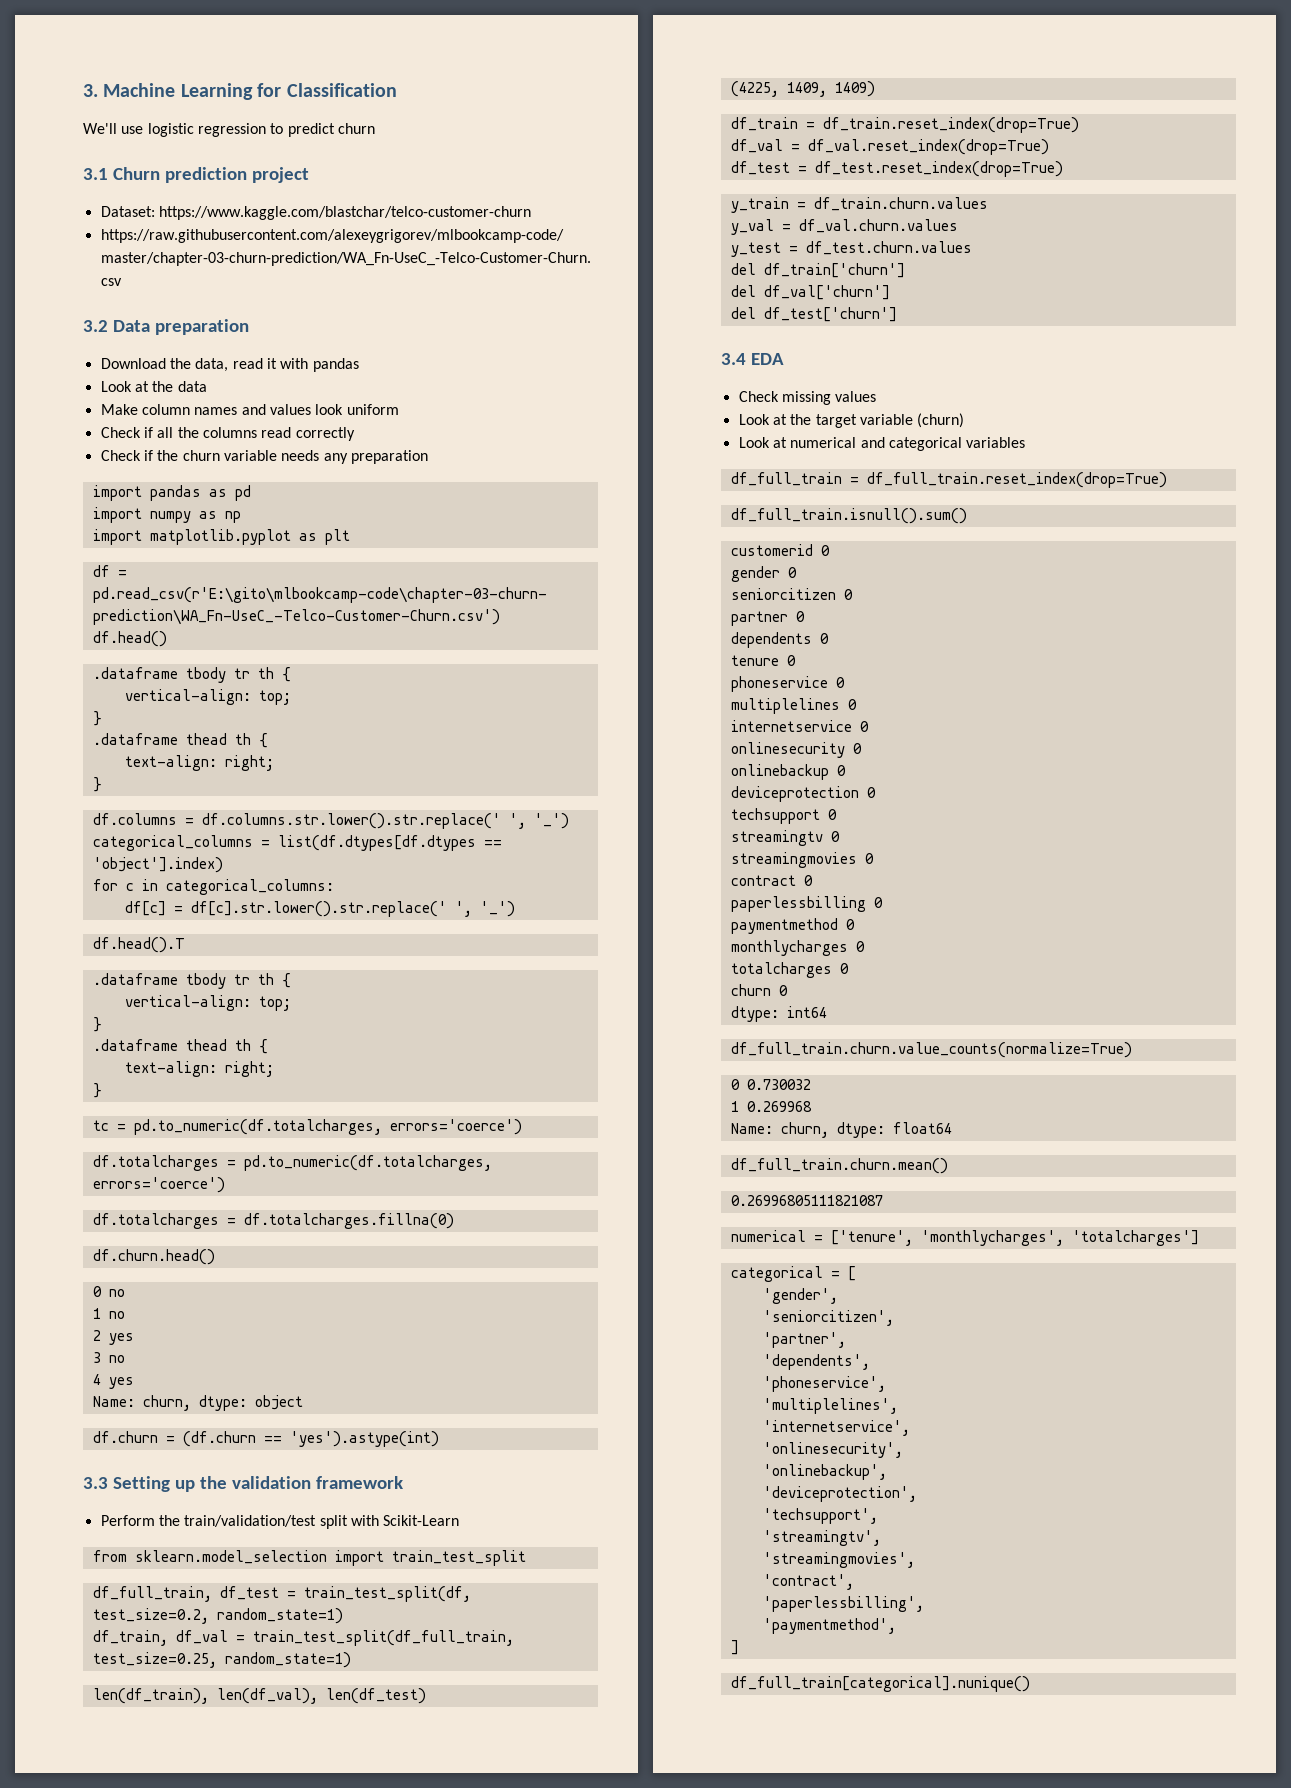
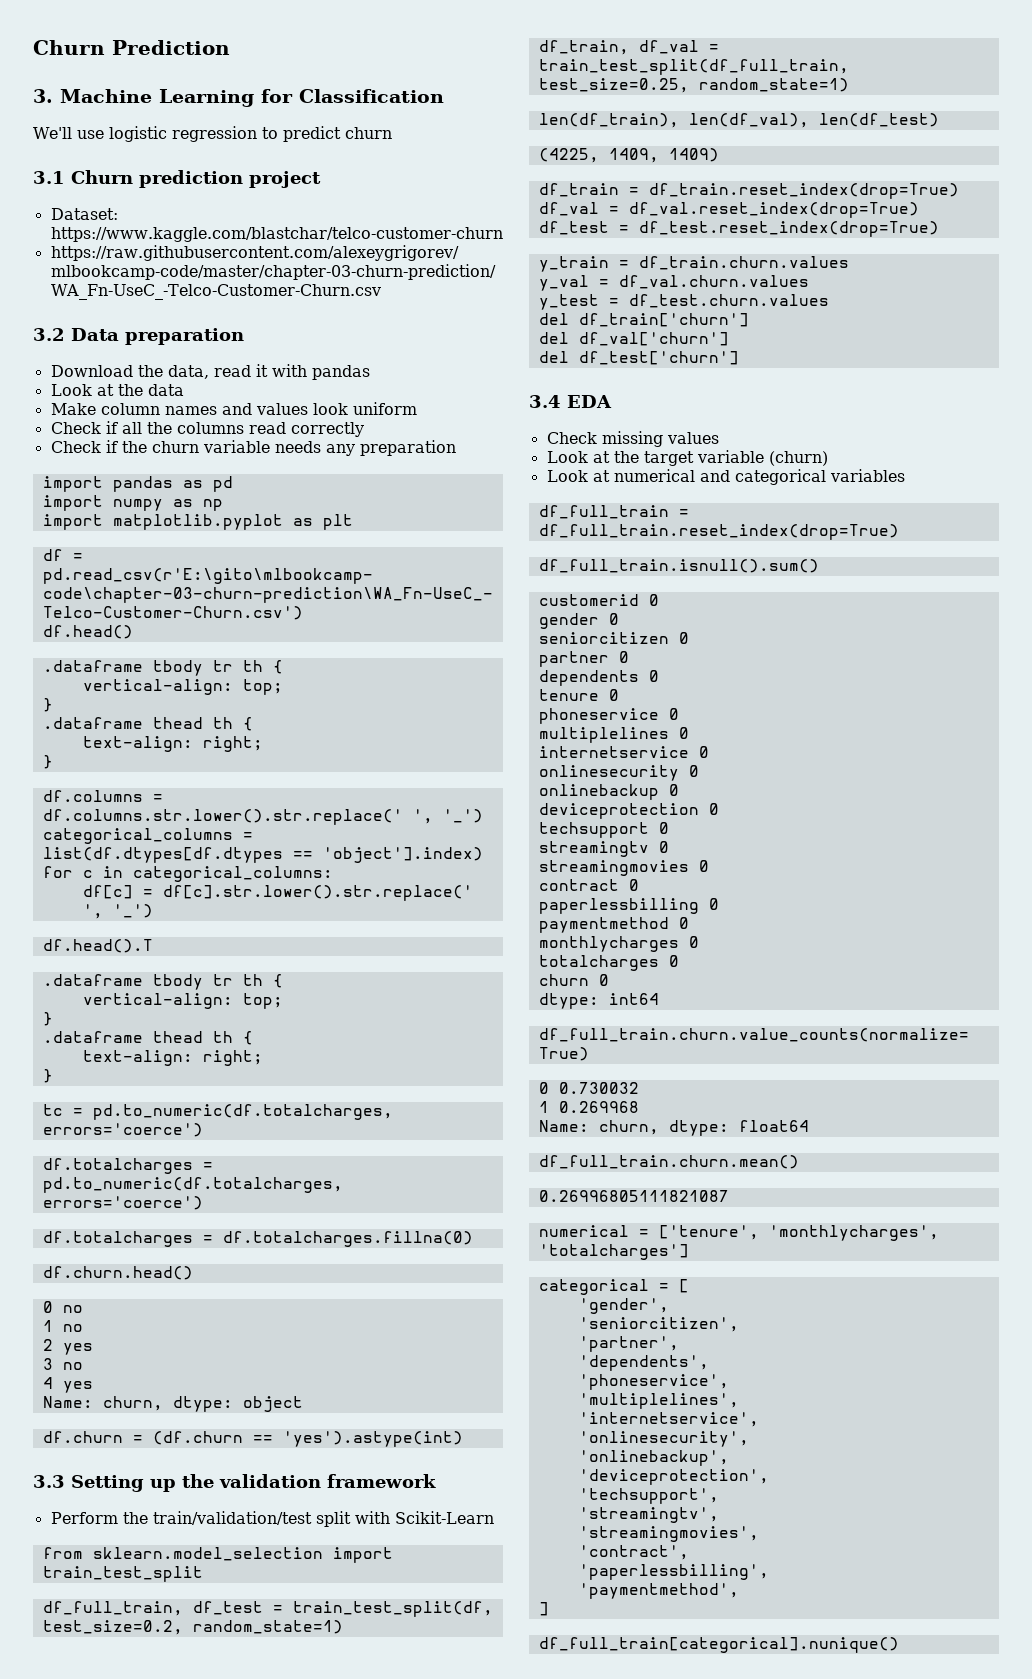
(83, 90) none -> [33,40,230,55] Churn Prediction //

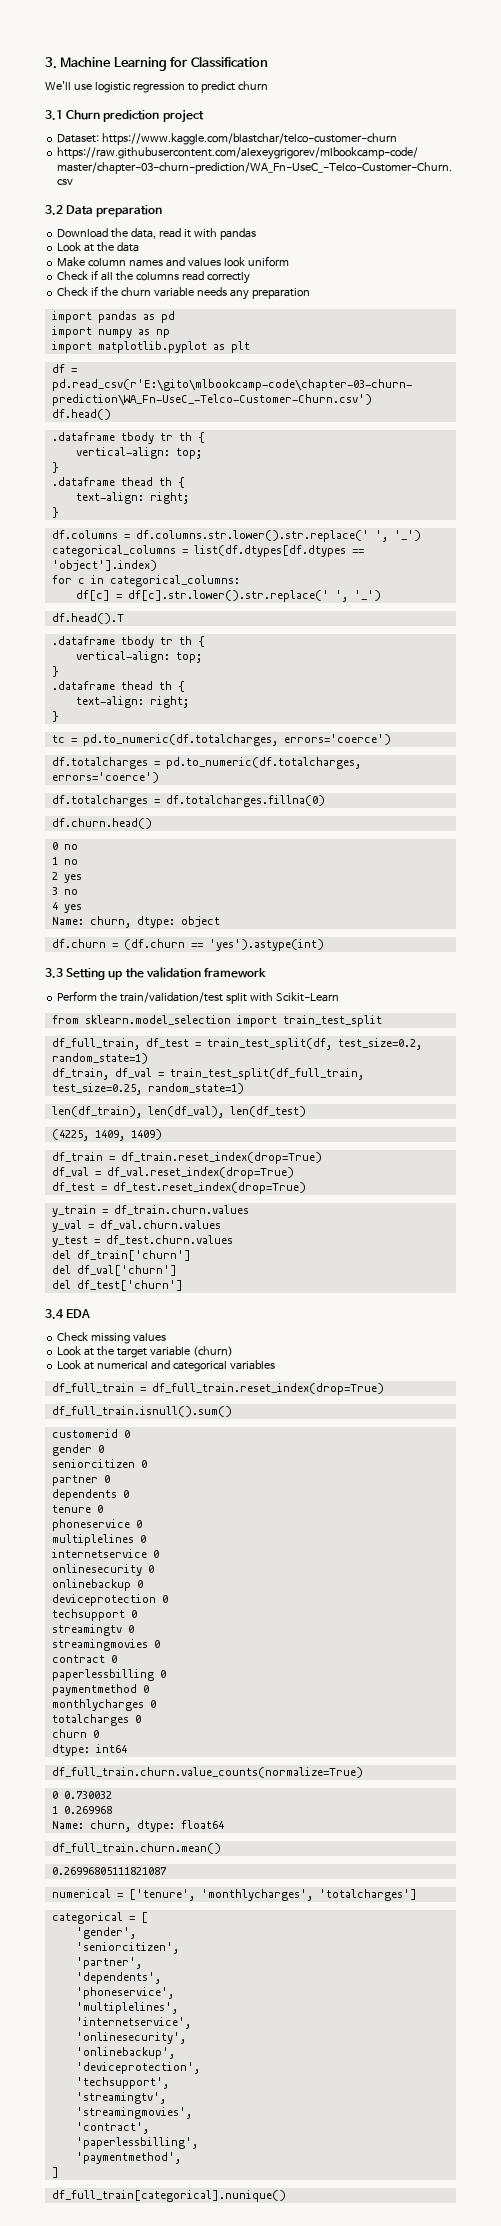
[33,40,230,55] Churn Prediction // -> (45, 63) none

